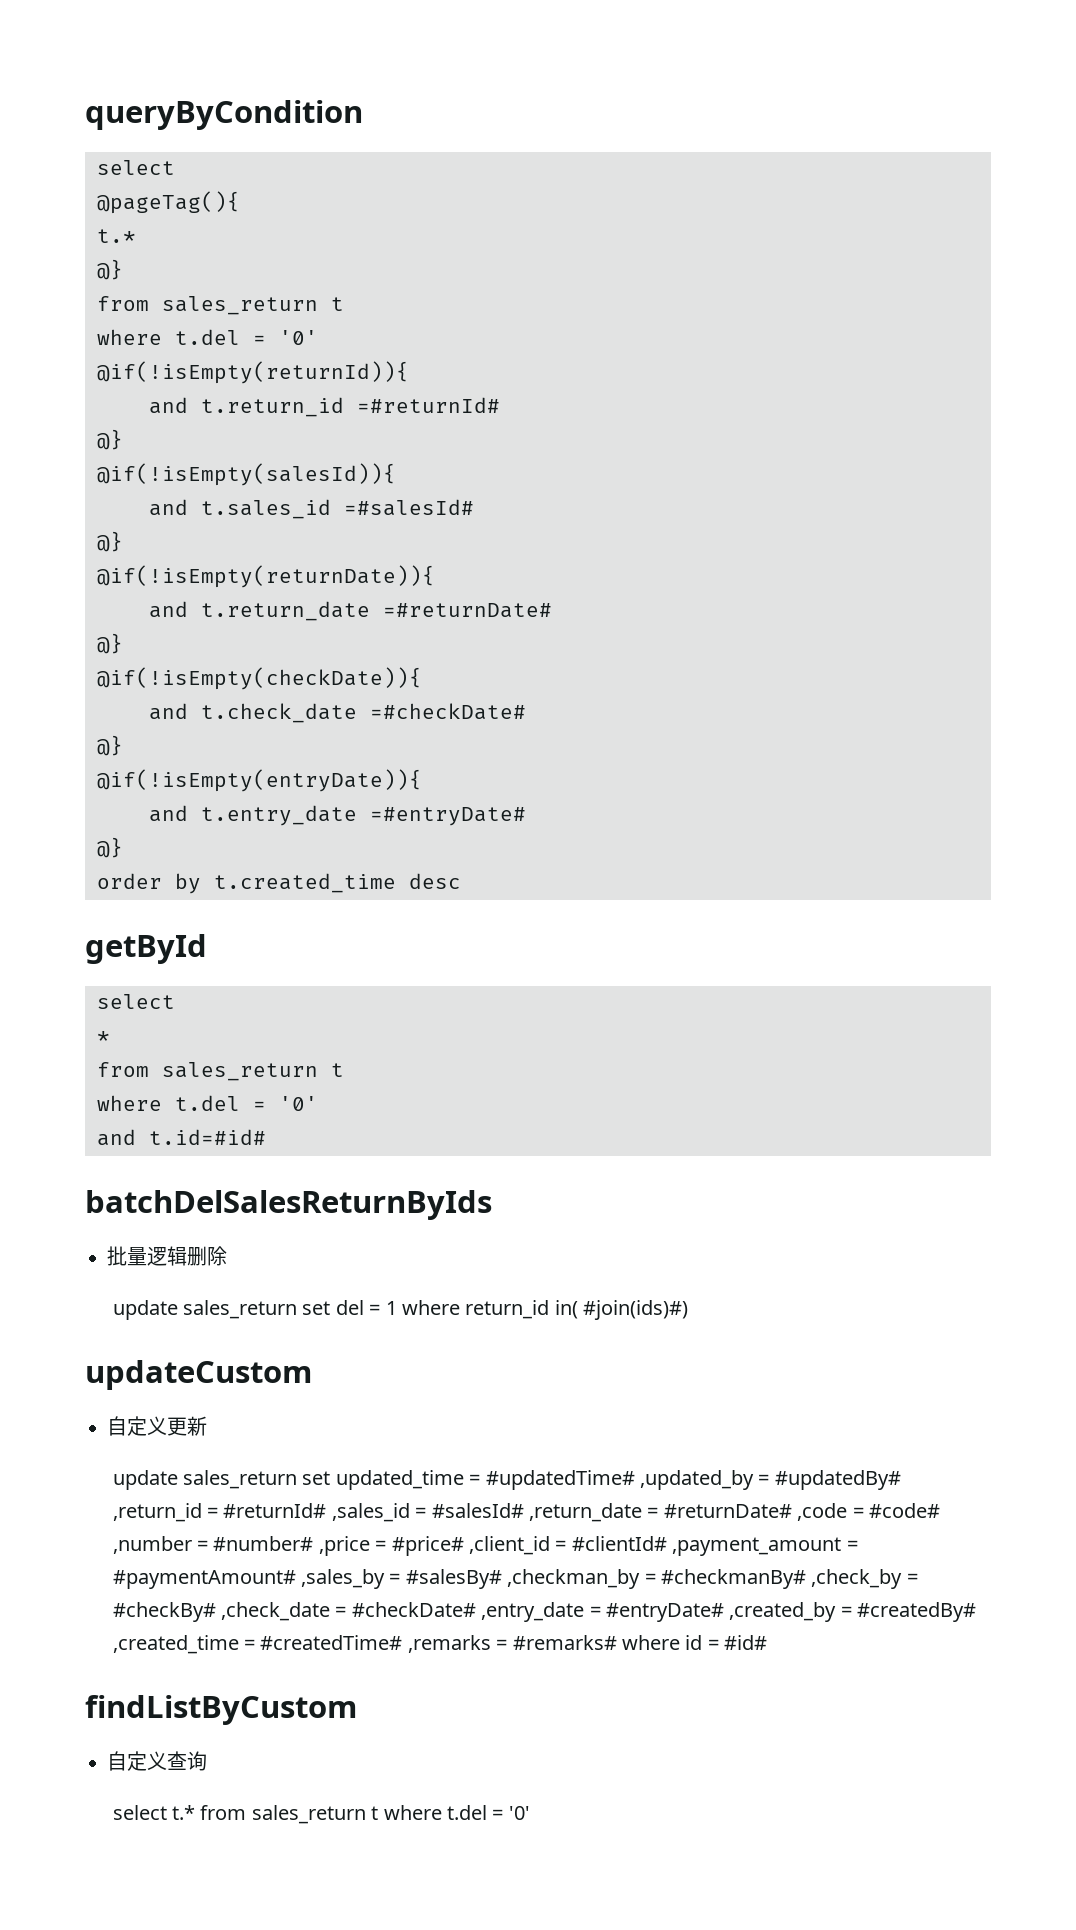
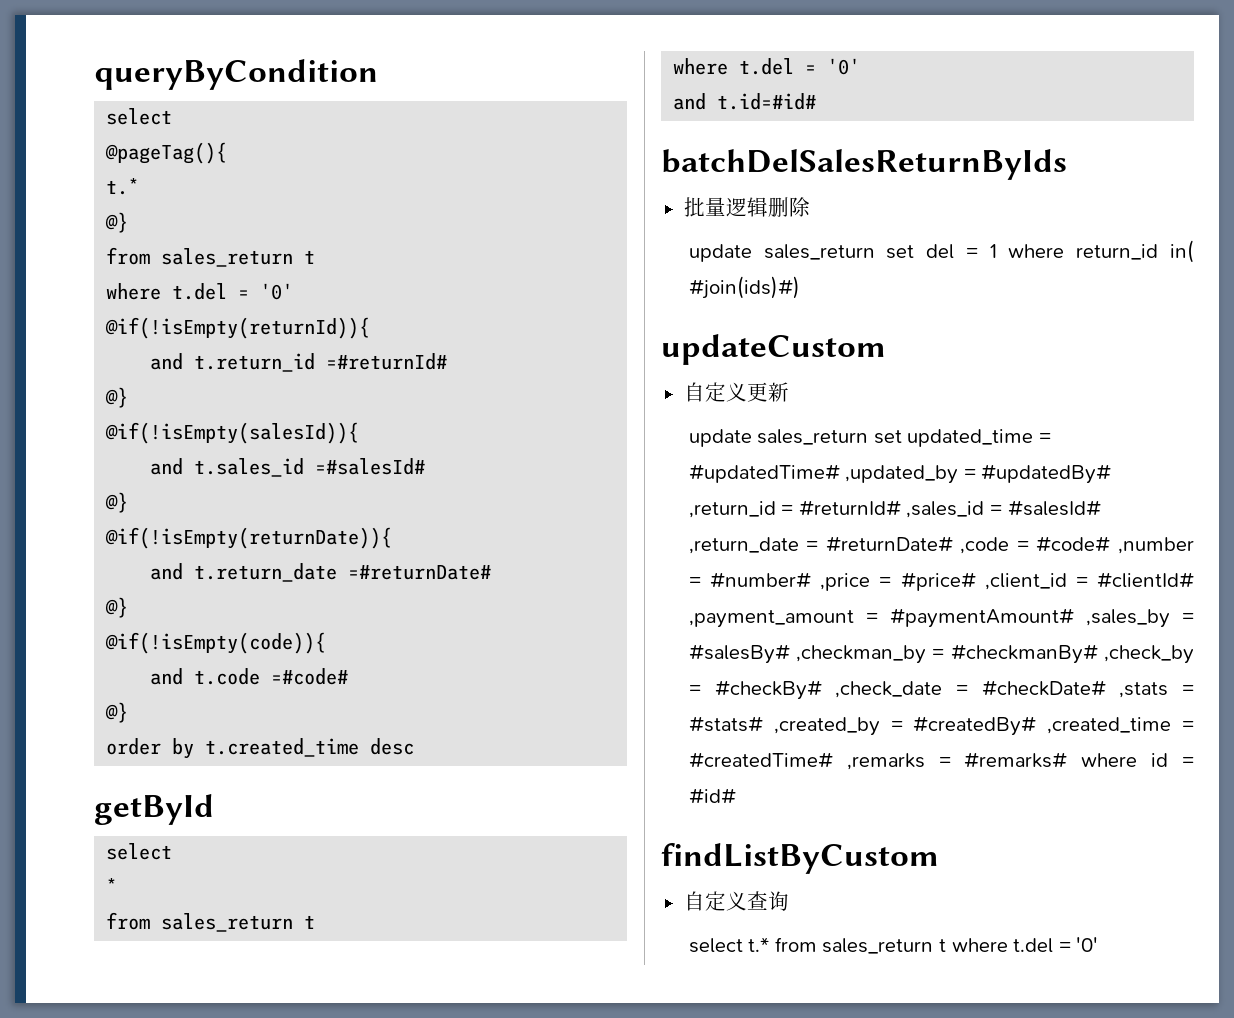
[97,667,422,690] [149,703,526,723] [97,735,123,756] [97,769,422,792] [149,805,526,826] @if(!isEmpty(checkDate)){ // and t.check_date =#checkDate# // @} // @if(!isEmpty(entryDate)){ // and t.entry_date =#entryDate# -> [105,632,327,654] [150,668,349,685] @if(!isEmpty(code)){ // and t.code =#code#
[481,1602,725,1622] ,entry_date = #entryDate# -> [1119,682,1194,698] [688,716,763,732] ,stats = #stats#

